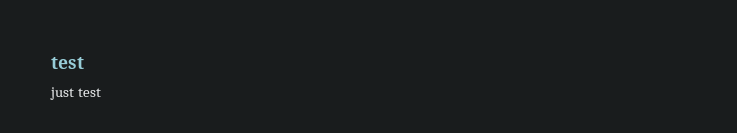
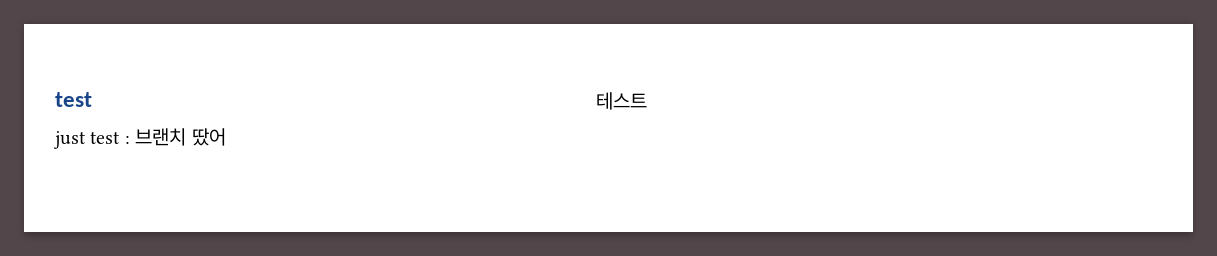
(101, 92) none -> [124,128,226,146] [596,92,647,110] : 브랜치 땄어 // 테스트

